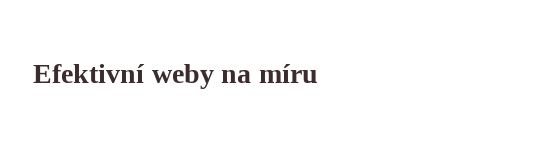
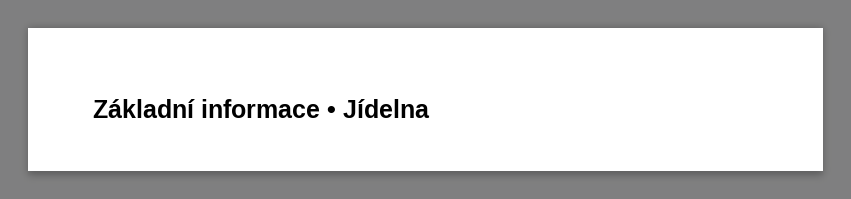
[33,64,318,89] Efektivní weby na míru -> [93,99,430,118] Základní informace • Jídelna

